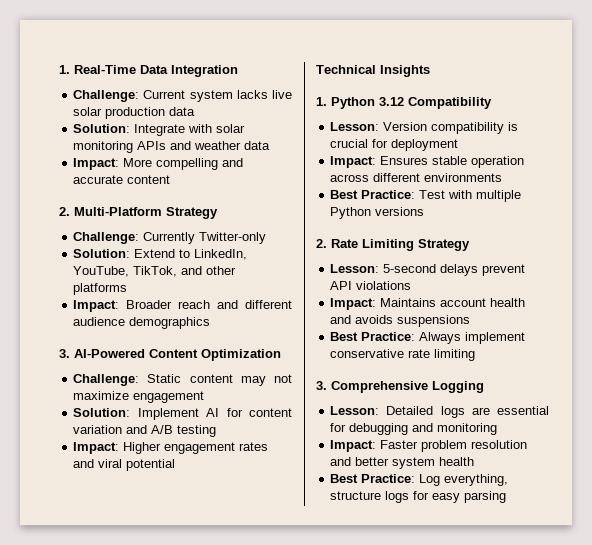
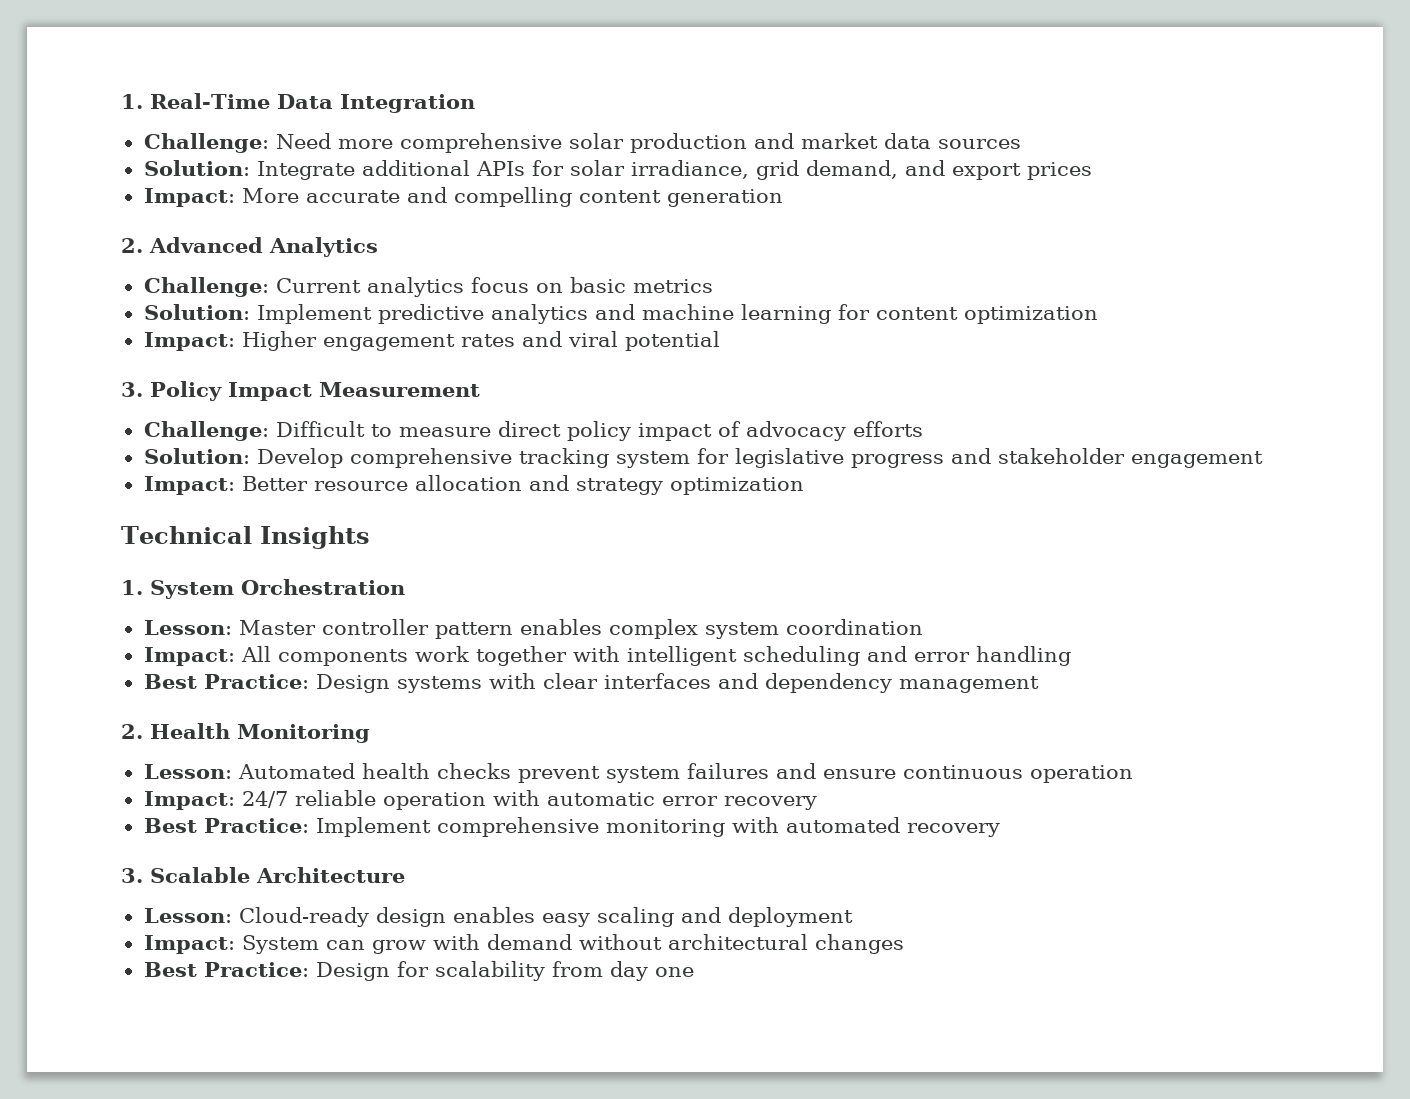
[143,90,292,102] [73,107,196,119] Current system lacks live solar production data -> [275,133,1021,153] Need more comprehensive solar production and market data sources
[188,124,246,133] [73,141,271,153] with solar monitoring APIs and weather data -> [361,160,1092,180] additional APIs for solar irradiance, grid demand, and export prices
[156,158,244,170] [73,175,171,184] [59,207,218,219] [73,232,267,244] [73,249,248,260] [73,266,237,277] [73,283,128,295] [73,300,292,312] [73,317,211,329] [59,349,281,361] [73,374,292,386] [73,391,205,403] [73,408,292,420] [73,425,217,437] compelling and accurate content // 2. Multi-Platform Strategy // Challenge: Currently Twitter-only // Solution: Extend to LinkedIn, YouTube, TikTok, and other platforms // Impact: Broader reach and different audience demographics // 3. AI-Powered Content Optimization // Challenge: Static content may not maximize engagement // Solution: Implement AI for content variation and A/B testing -> [305,187,783,207] [121,237,378,257] [143,277,713,297] [143,304,1098,324] accurate and compelling content generation // 2. Advanced Analytics // Challenge: Current analytics focus on basic metrics // Solution: Implement predictive analytics and machine learning for content optimization
[316,65,430,77] [316,97,492,109] [330,122,519,134] [330,139,459,151] [330,156,525,168] [330,173,503,182] [330,190,522,202] [330,207,425,219] [316,239,470,251] [330,264,526,276] [330,281,412,290] [330,298,526,310] [330,315,471,327] [330,332,526,344] [330,349,476,361] [316,381,484,393] [330,406,549,418] [330,423,498,435] [330,440,528,452] [330,457,475,469] [330,474,509,486] [330,491,507,503] Technical Insights // 1. Python 3.12 Compatibility // Lesson: Version compatibility is crucial for deployment // Impact: Ensures stable operation across different environments // Best Practice: Test with multiple Python versions // 2. Rate Limiting Strategy // Lesson: 5-second delays prevent API violations // Impact: Maintains account health and avoids suspensions // Best Practice: Always implement conservative rate limiting // 3. Comprehensive Logging // Lesson: Detailed logs are essential for debugging and monitoring // Impact: Faster problem resolution and better system health // Best Practice: Log everything, structure logs for easy parsing -> [121,381,480,401] [143,421,923,441] [143,448,1263,468] [143,475,804,495] [121,526,370,549] [121,579,405,599] [143,619,923,639] [143,646,1071,666] [143,673,1039,693] [121,723,370,743] [143,763,1133,783] [143,790,817,810] [143,817,1000,837] [121,867,405,883] [143,907,853,927] [143,934,904,954] [143,961,694,981] 3. Policy Impact Measurement // Challenge: Difficult to measure direct policy impact of advocacy efforts // Solution: Develop comprehensive tracking system for legislative progress and stakeholder engagement // Impact: Better resource allocation and strategy optimization // Technical Insights // 1. System Orchestration // Lesson: Master controller pattern enables complex system coordination // Impact: All components work together with intelligent scheduling and error handling // Best Practice: Design systems with clear interfaces and dependency management // 2. Health Monitoring // Lesson: Automated health checks prevent system failures and ensure continuous operation // Impact: 24/7 reliable operation with automatic error recovery // Best Practice: Implement comprehensive monitoring with automated recovery // 3. Scalable Architecture // Lesson: Cloud-ready design enables easy scaling and deployment // Impact: System can grow with demand without architectural changes // Best Practice: Design for scalability from day one

